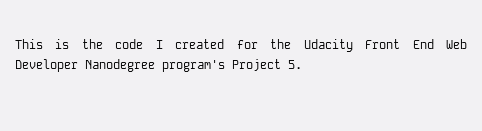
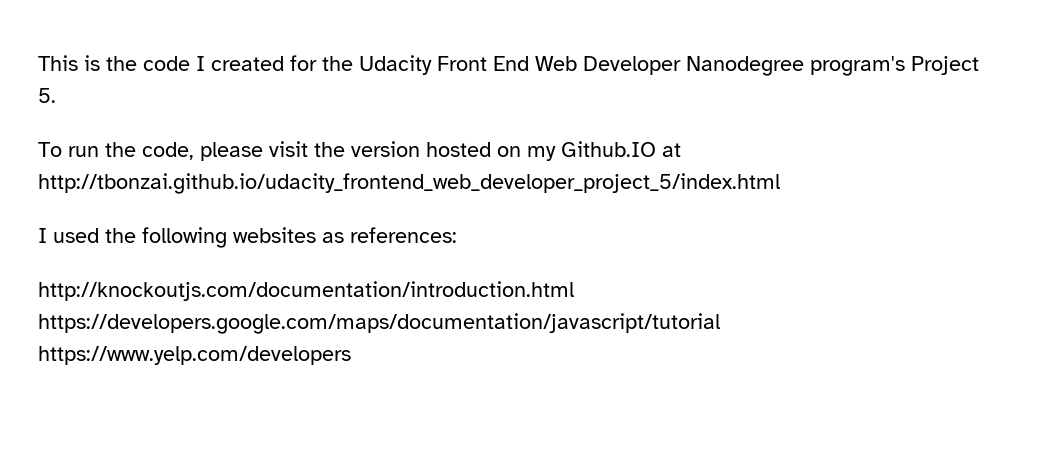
(302, 64) none -> [38,141,681,161] [38,173,780,194] [38,227,457,248] [38,281,574,301] [38,313,720,334] [38,346,351,365] // To run the code, please visit the version hosted on my Github.IO at http://tbonzai.github.io/udacity_frontend_web_developer_project_5/index.html // I used the following websites as references: // http://knockoutjs.com/documentation/introduction.html https://developers.google.com/maps/documentation/javascript/tutorial https://www.yelp.com/developers

